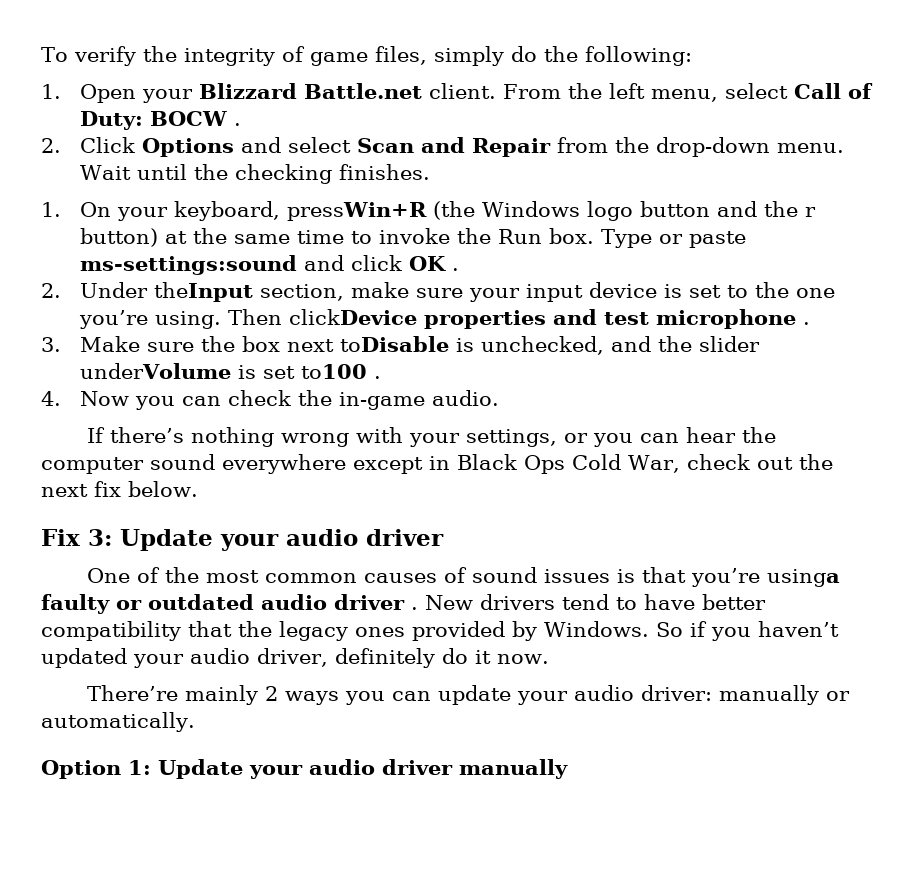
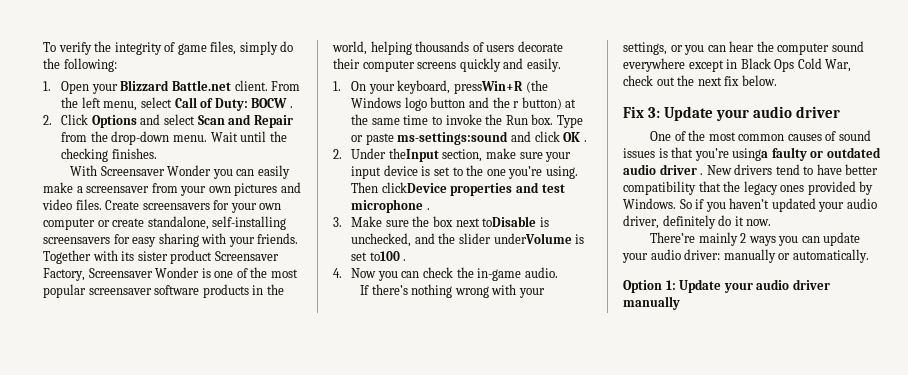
(431, 172) none -> [70,165,290,179] [43,182,301,196] [42,199,282,213] [43,216,287,230] [43,233,299,247] [43,250,279,264] [43,267,298,281] [43,284,284,298] [332,41,563,55] [333,58,561,72] // With Screensaver Wonder you can easily make a screensaver from your own pictures and video files. Create screensavers for your own computer or create standalone, self-installing screensavers for easy sharing with your friends. Together with its sister product Screensaver Factory, Screensaver Wonder is one of the most popular screensaver software products in the world, helping thousands of users decorate their computer screens quickly and easily.

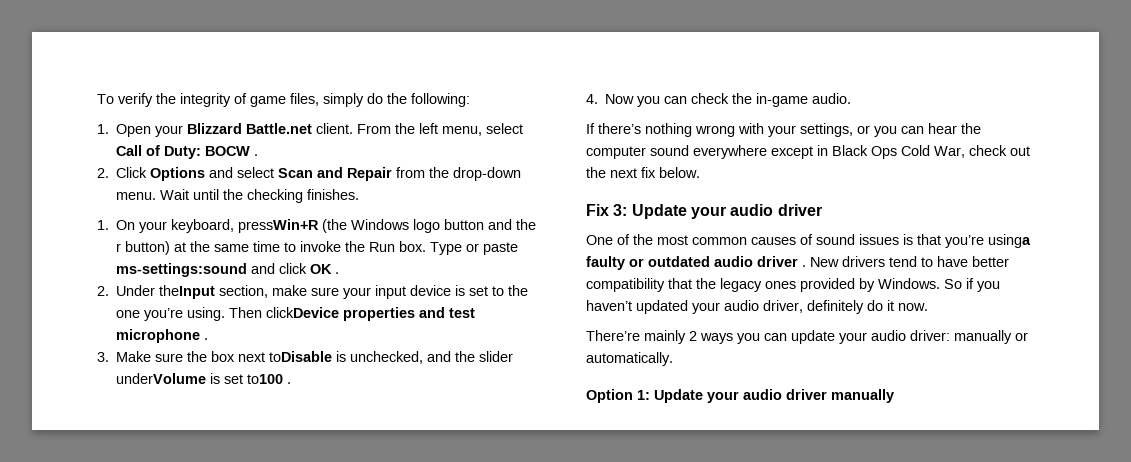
[70,165,290,179] [43,182,301,196] [42,199,282,213] [43,216,287,230] [43,233,299,247] [43,250,279,264] [43,267,298,281] [43,284,284,298] [332,41,563,55] [333,58,561,72] // With Screensaver Wonder you can easily make a screensaver from your own pictures and video files. Create screensavers for your own computer or create standalone, self-installing screensavers for easy sharing with your friends. Together with its sister product Screensaver Factory, Screensaver Wonder is one of the most popular screensaver software products in the world, helping thousands of users decorate their computer screens quickly and easily. -> (360, 194) none

